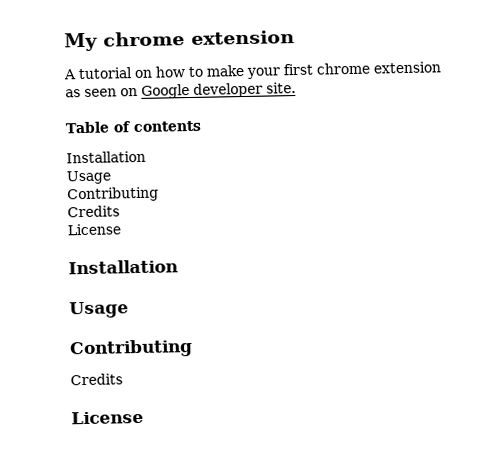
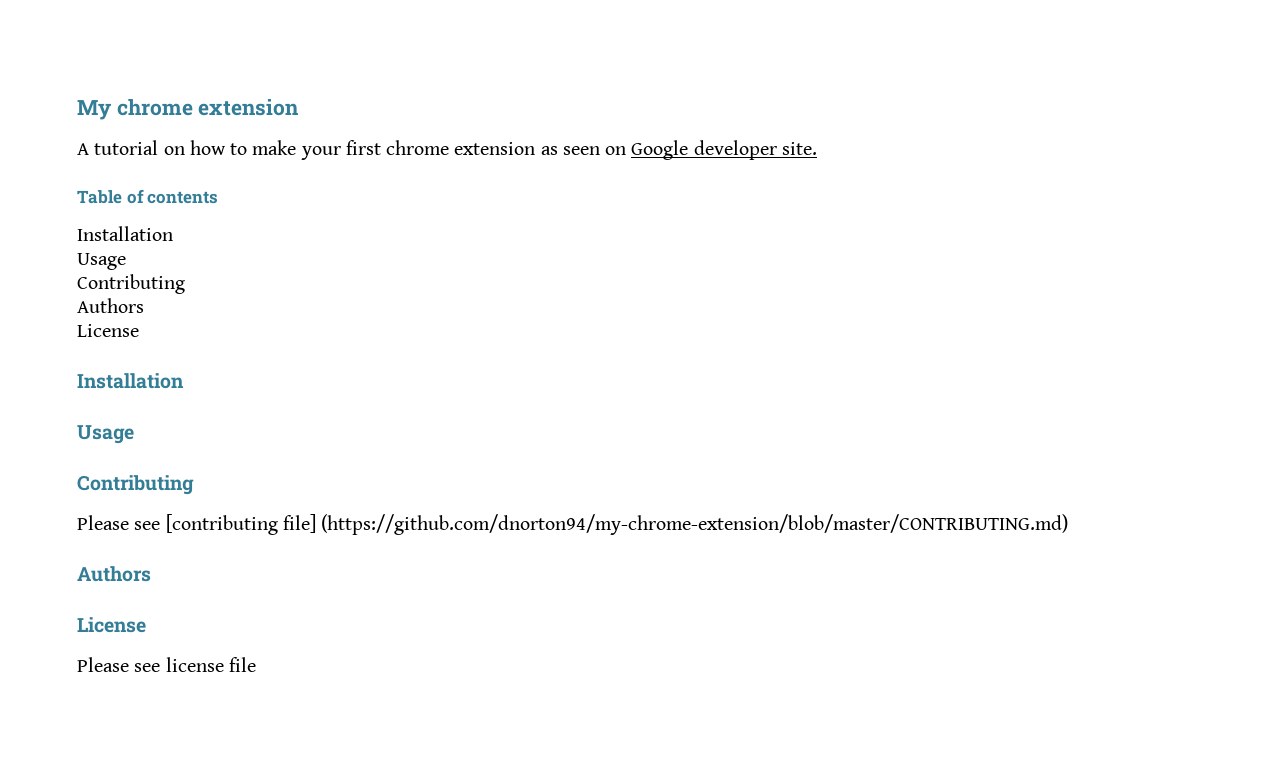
[67,205,120,218] Credits -> [77,298,144,313] Authors
[70,373,123,386] [71,410,144,425] Credits // License -> [77,514,1069,535] [77,566,151,582] [77,617,146,633] [77,657,256,672] Please see [contributing file] (https://github.com/dnorton94/my-chrome-extension/blob/master/CONTRIBUTING.md) // Authors // License // Please see license file

